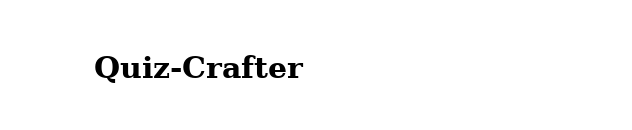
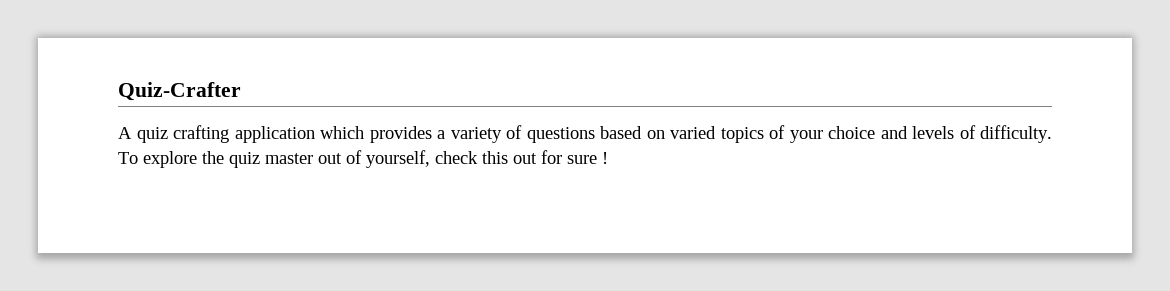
(304, 69) none -> [118,125,1052,143] [118,150,608,168] // A quiz crafting application which provides a variety of questions based on varied topics of your choice and levels of difficulty. To explore the quiz master out of yourself, check this out for sure !

